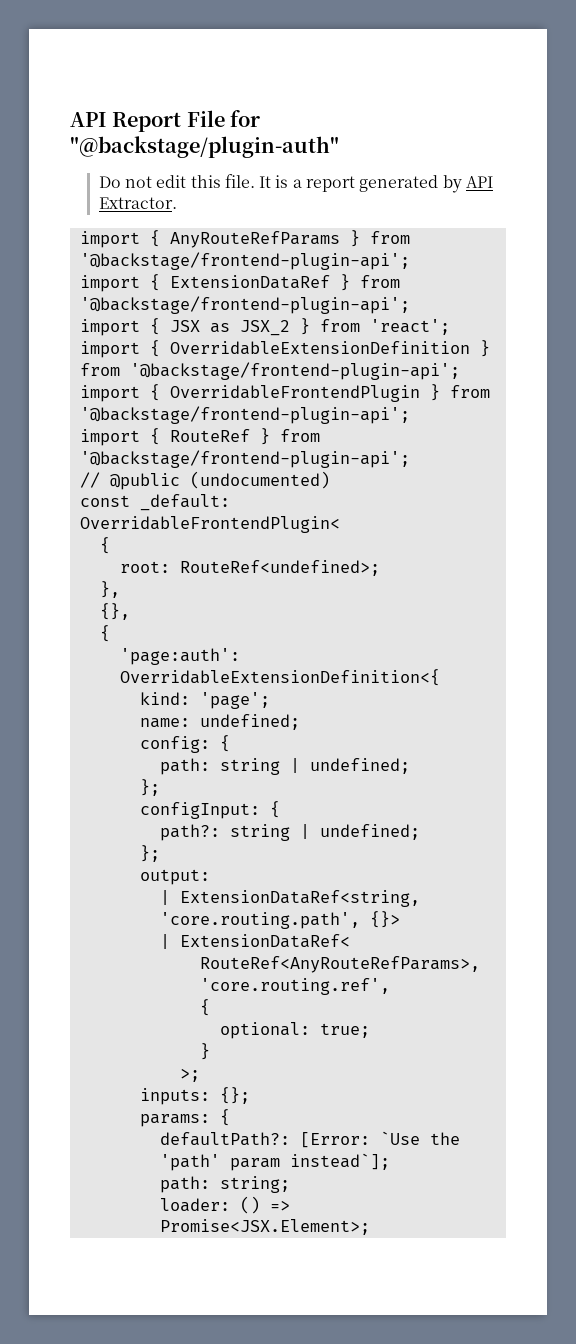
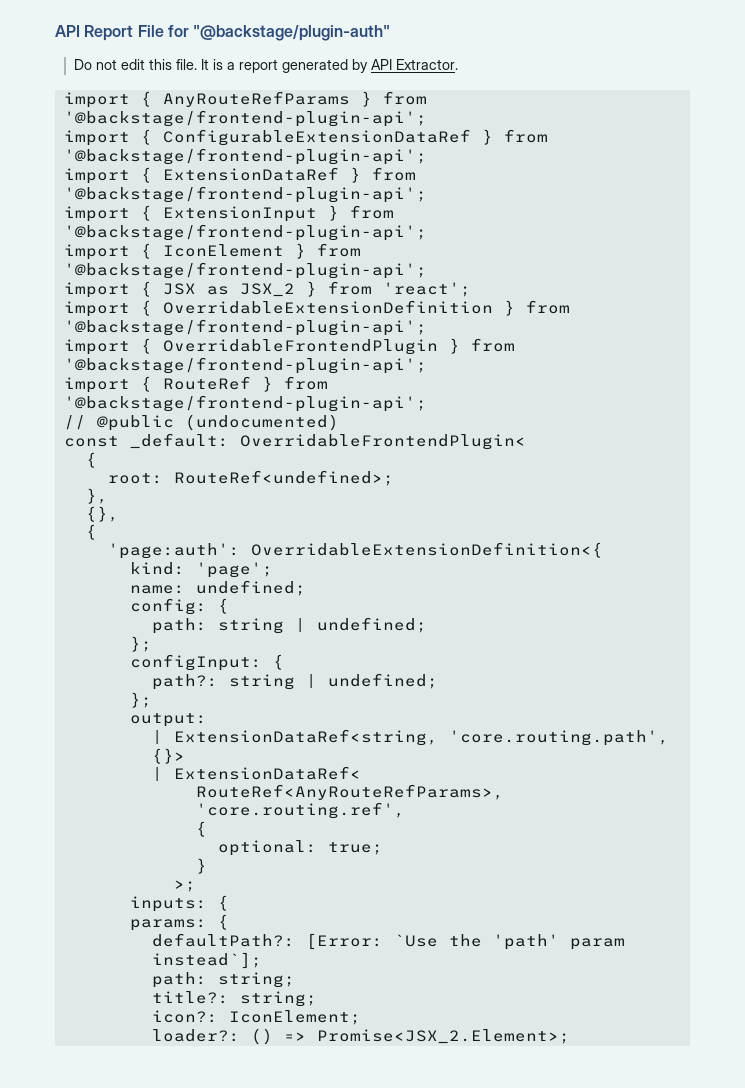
(410, 261) none -> [63,129,548,146] [63,148,427,165] // import { ConfigurableExtensionDataRef } from '@backstage/frontend-plugin-api';
(410, 305) none -> [63,205,394,222] [63,224,427,241] [63,243,361,260] [63,262,427,279] // import { ExtensionInput } from '@backstage/frontend-plugin-api'; // import { IconElement } from '@backstage/frontend-plugin-api';
[219,1087,250,1104] {}; -> [217,895,229,911] {
[159,1198,230,1212] loader: -> [151,991,317,1007] [151,1010,361,1025] [151,1029,240,1042] title?: string; // icon?: IconElement; // loader?:
[159,1219,370,1235] Promise<JSX.Element>; -> [316,1029,570,1044] Promise<JSX_2.Element>;

